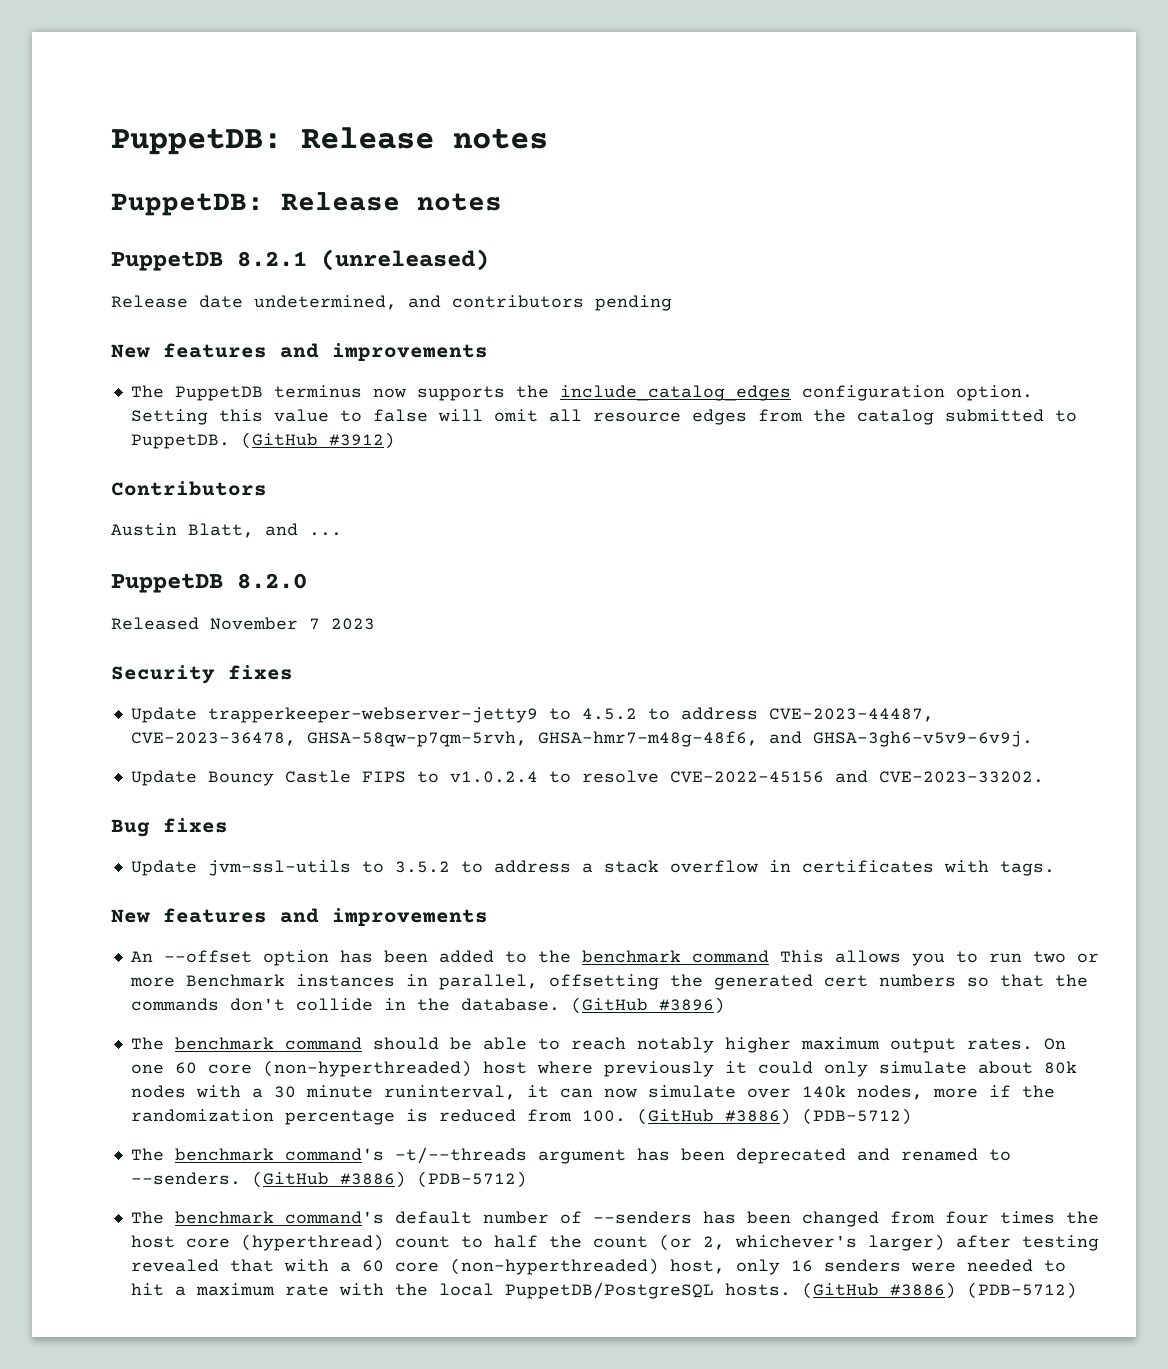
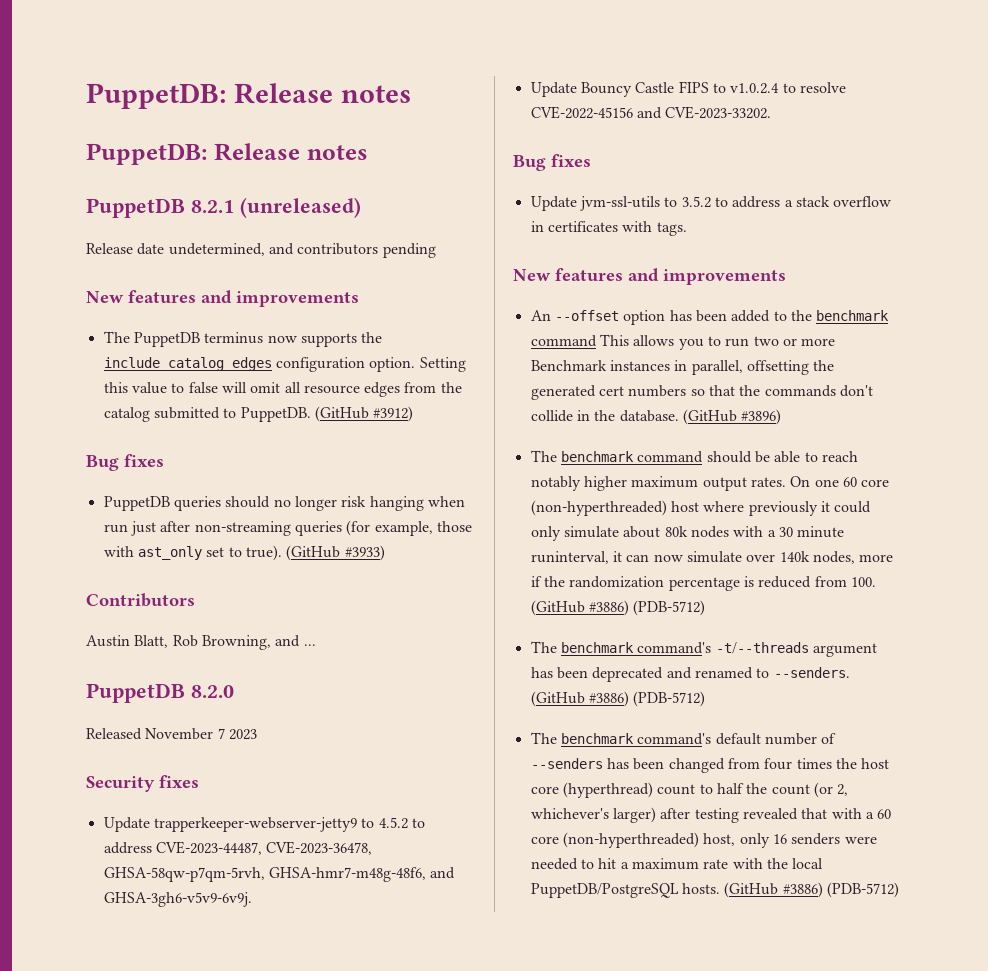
(395, 440) none -> [86,454,164,471] [103,496,465,511] [103,520,472,536] [103,545,385,561] // Bug fixes // PuppetDB queries should no longer risk hanging when run just after non-streaming queries (for example, those with ast_only set to true). (GitHub #3933)
(254, 530) none -> [172,635,271,650] Rob Browning,

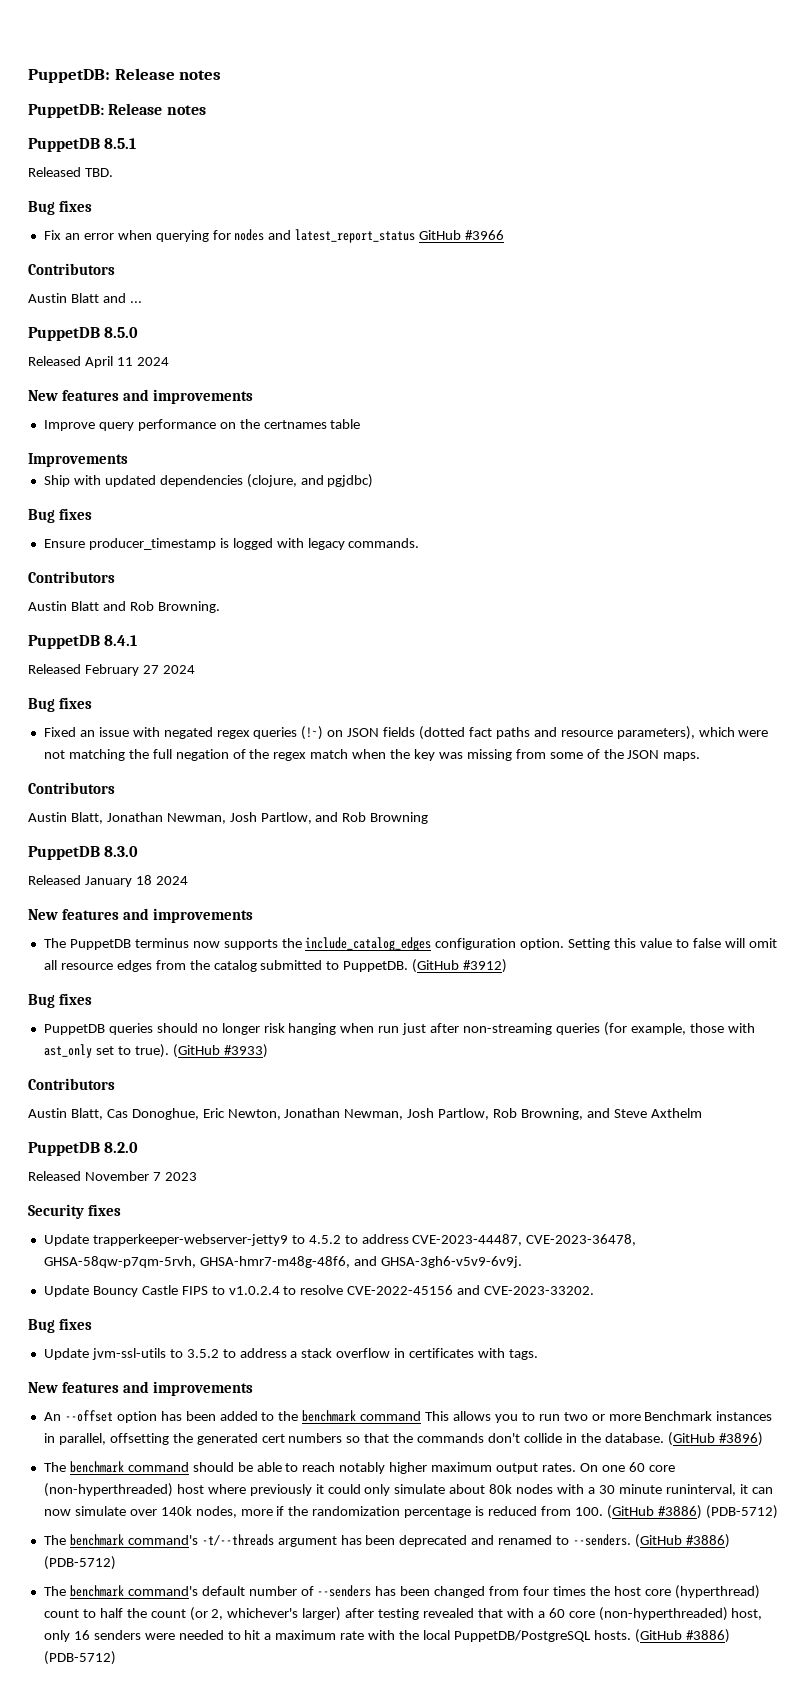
[190,197,361,218] [86,243,436,258] 8.2.1 (unreleased) // Release date undetermined, and contributors pending -> [104,138,137,149] [28,167,113,177] [28,200,92,215] [43,229,505,243] [28,263,115,275] [28,293,142,303] [28,327,139,341] [28,356,169,368] [28,389,253,404] [43,419,361,431] [28,453,128,467] [43,474,374,488] [28,508,92,523] [43,538,420,550] [28,571,115,583] [28,601,220,613] [28,635,138,649] [28,664,195,676] [28,697,92,712] [43,726,769,740] [43,749,701,761] [28,782,115,794] [28,812,429,824] [28,846,139,860] [28,875,188,887] 8.5.1 // Released TBD. // Bug fixes // Fix an error when querying for nodes and latest_report_status GitHub #3966 // Contributors // Austin Blatt and ... // PuppetDB 8.5.0 // Released April 11 2024 // New features and improvements // Improve query performance on the certnames table // Improvements // Ship with updated dependencies (clojure, and pgjdbc) // Bug fixes // Ensure producer_timestamp is logged with legacy commands. // Contributors // Austin Blatt and Rob Browning. // PuppetDB 8.4.1 // Released February 27 2024 // Bug fixes // Fixed an issue with negated regex queries (!~) on JSON fields (dotted fact paths and resource parameters), which were not matching the full negation of the regex match when the key was missing from some of the JSON maps. // Contributors // Austin Blatt, Jonathan Newman, Josh Partlow, and Rob Browning // PuppetDB 8.3.0 // Released January 18 2024
(169, 641) none -> [106,1108,490,1120] Cas Donoghue, Eric Newton, Jonathan Newman, Josh Partlow,
[303,644,316,646] ... -> [613,1108,702,1118] Steve Axthelm

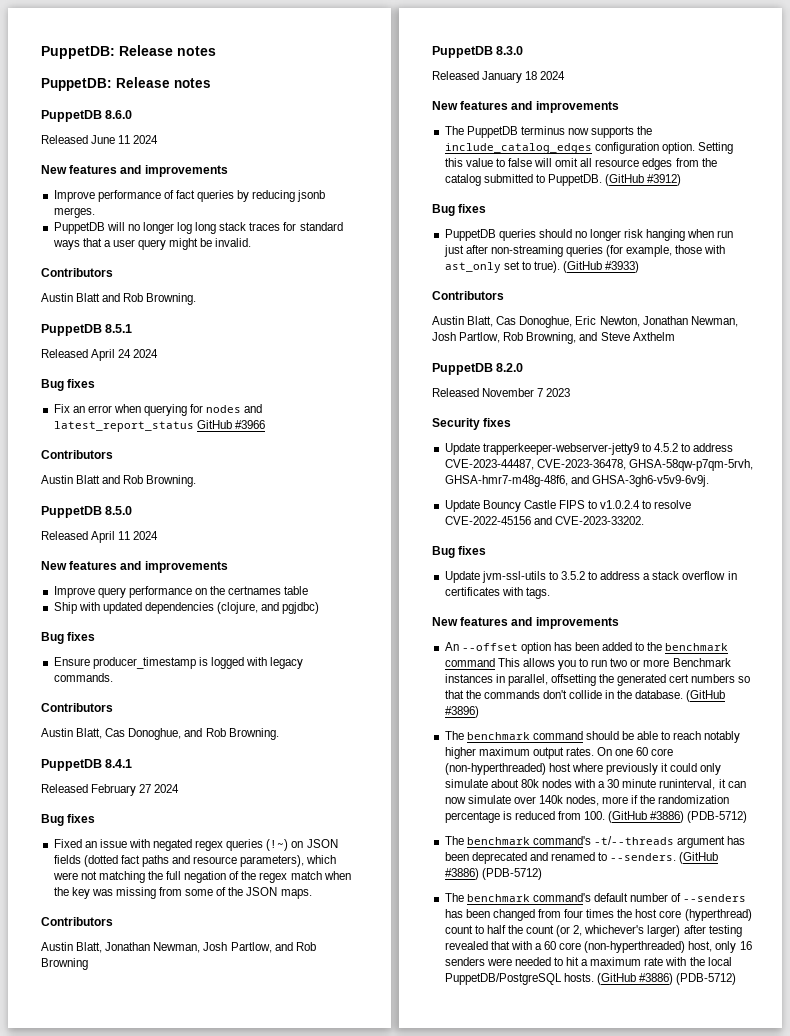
(206, 110) none -> [41,110,133,122] [41,135,159,144] [41,165,228,177] [53,190,326,202] [53,207,95,218] [53,222,343,234] [52,238,252,250] [41,268,113,277] [41,293,197,305] // PuppetDB 8.6.0 // Released June 11 2024 // New features and improvements // Improve performance of fact queries by reducing jsonb merges. // PuppetDB will no longer log long stack traces for standard ways that a user query might be invalid. // Contributors // Austin Blatt and Rob Browning.
[84,168,113,177] TBD. -> [91,349,159,361] April 24 2024
[129,301,142,303] ... -> [123,475,197,487] Rob Browning.
[28,453,128,467] // Improvements -> (309, 590) none
[70,601,99,611] Blatt -> [76,728,182,740] Blatt, Cas Donoghue,

